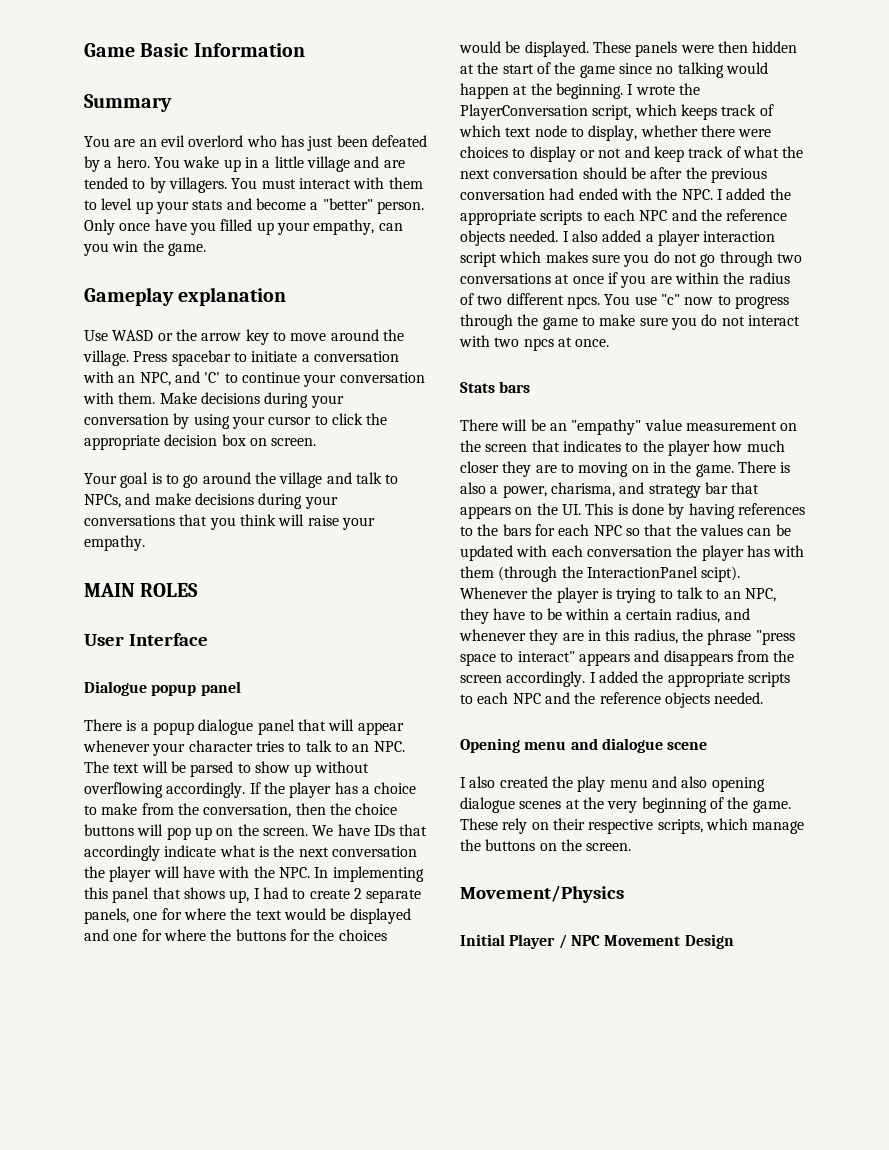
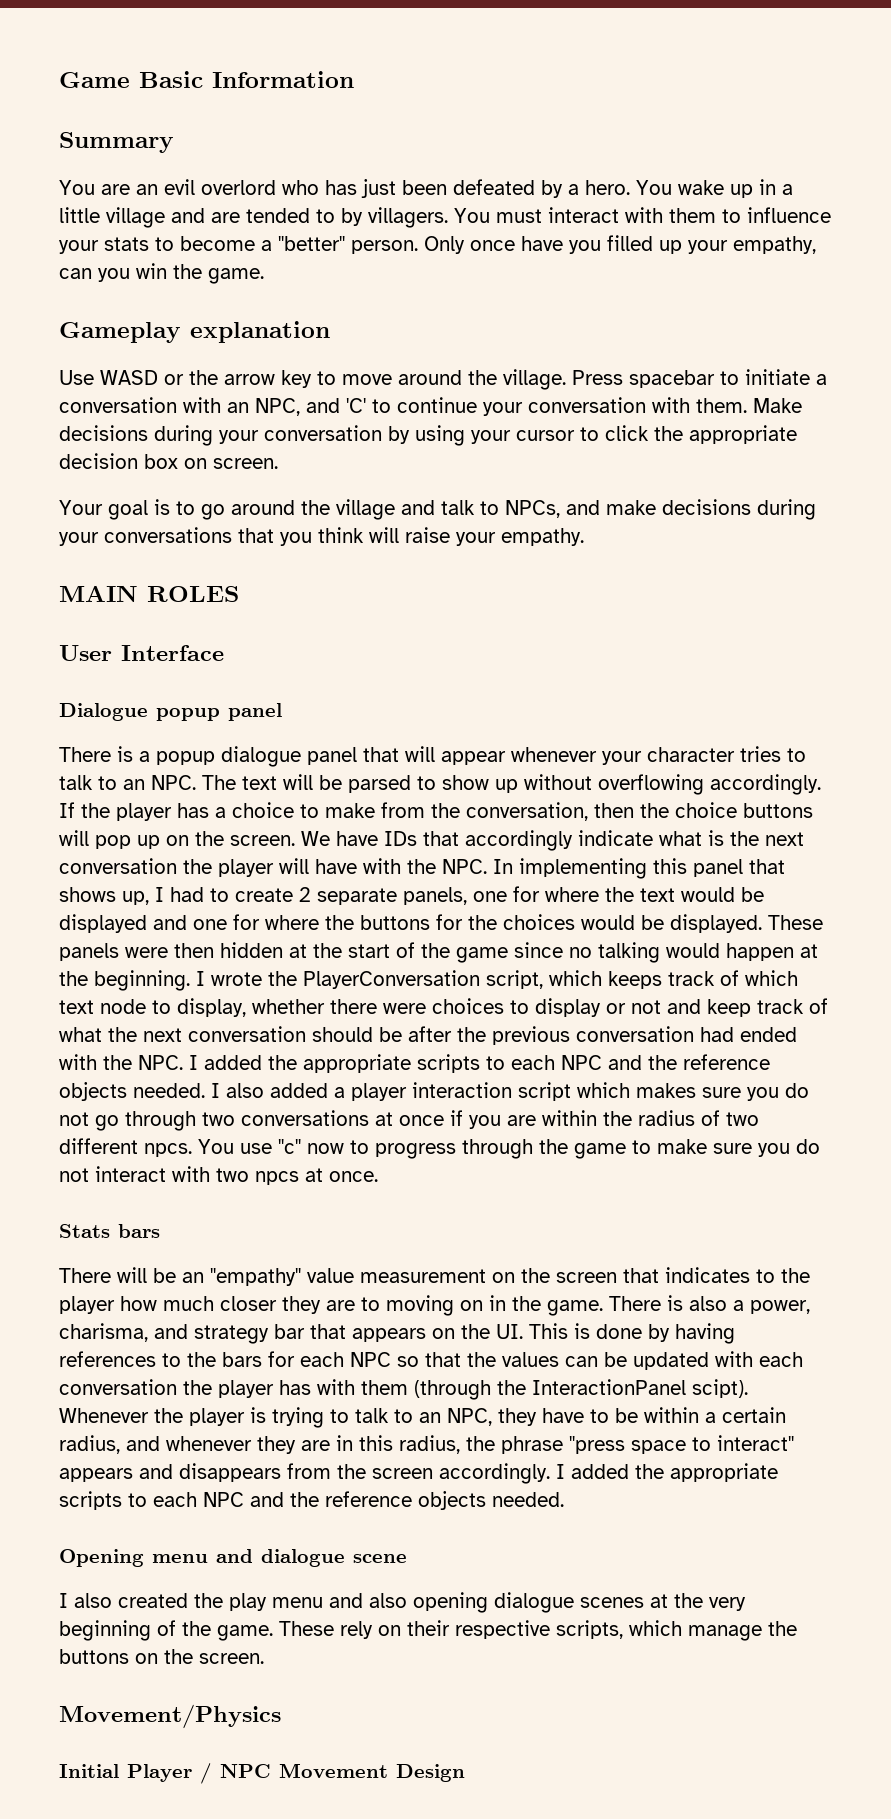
[101,198,153,214] level up -> [747,207,831,223] influence
[226,198,252,210] and -> [155,237,174,251] to

